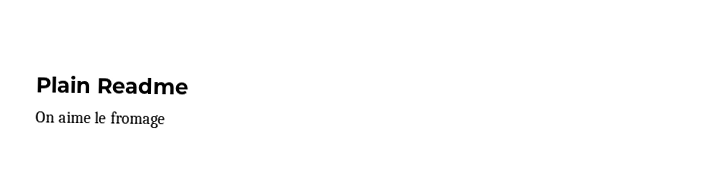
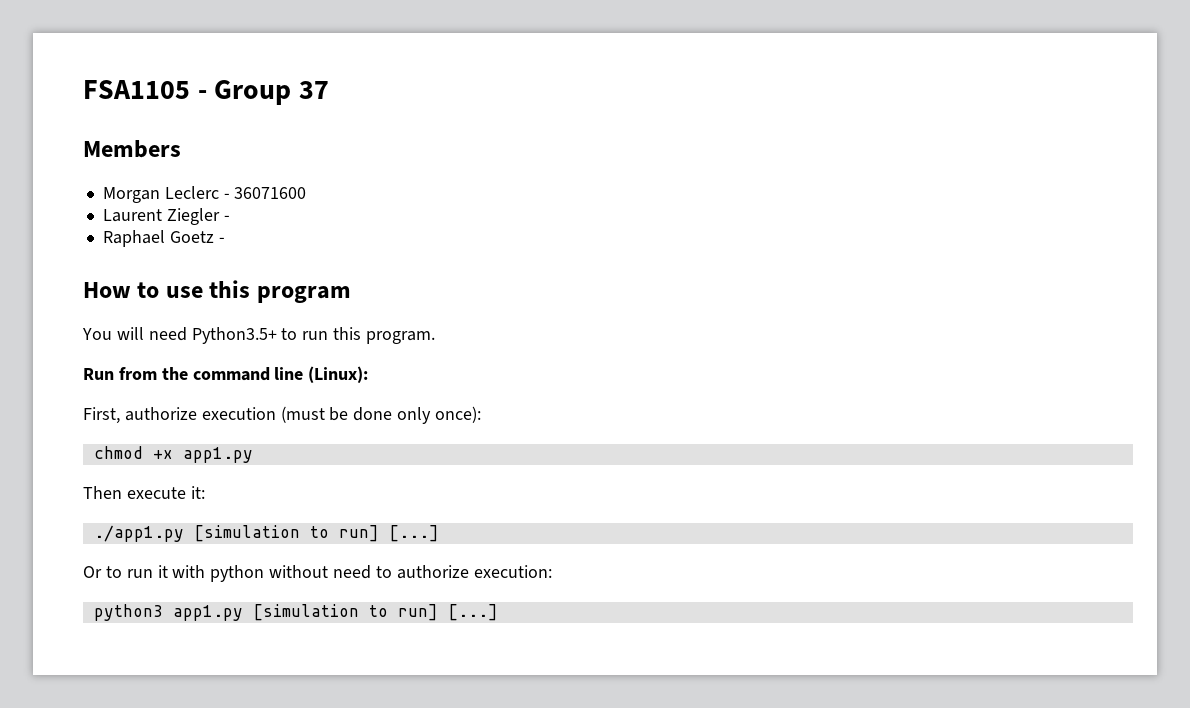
[35,75,189,95] [35,111,165,129] Plain Readme // On aime le fromage -> [83,80,329,105] [83,140,181,158] [102,186,307,203] [102,208,230,225] [102,230,225,247] [83,280,351,303] [82,327,436,344] [83,366,369,383] [83,406,482,424] [93,446,253,463] [83,486,205,499] [93,525,439,542] [83,565,552,582] [93,604,498,621] FSA1105 - Group 37 // Members // Morgan Leclerc - 36071600 // Laurent Ziegler - // Raphael Goetz - // How to use this program // You will need Python3.5+ to run this program. // Run from the command line (Linux): // First, authorize execution (must be done only once): // chmod +x app1.py // Then execute it: // ./app1.py [simulation to run] [...] // Or to run it with python without need to authorize execution: // python3 app1.py [simulation to run] [...]

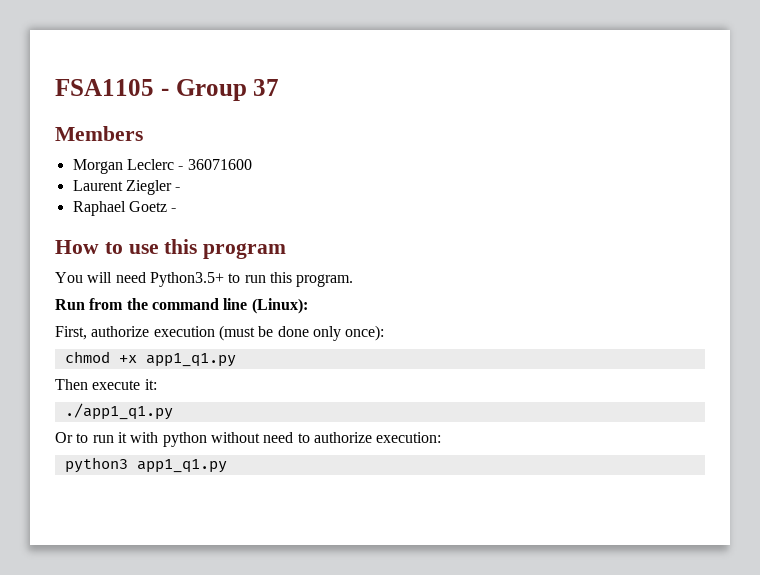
[182,447,253,463] app1.py -> [145,353,236,367] app1_q1.py
[93,525,439,542] ./app1.py [simulation to run] [...] -> [64,403,173,420] ./app1_q1.py
[172,604,498,621] app1.py [simulation to run] [...] -> [136,459,227,473] app1_q1.py

